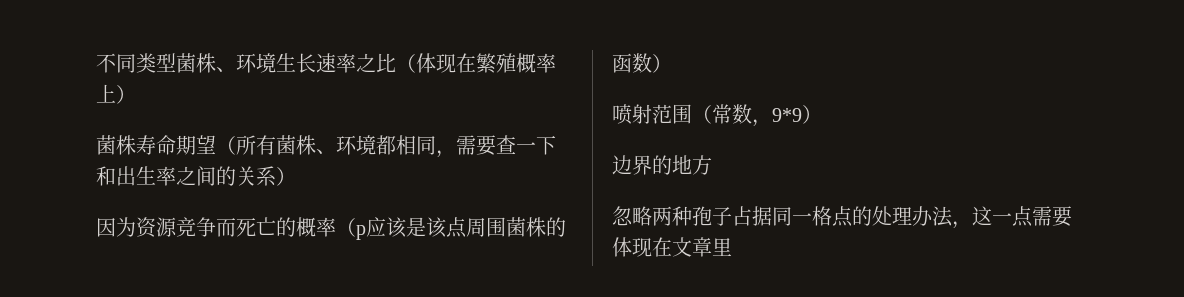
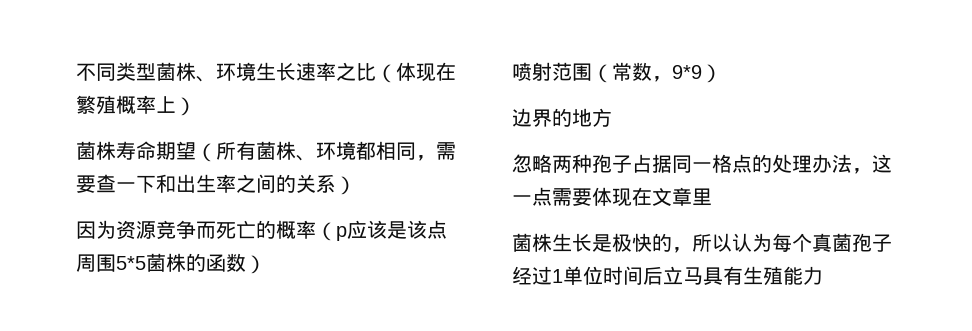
(506, 227) none -> [116,256,146,270] 5*5
(732, 247) none -> [512,233,892,253] [512,266,823,286] // 菌株生长是极快的，所以认为每个真菌孢子经过1单位时间后立马具有生殖能力

